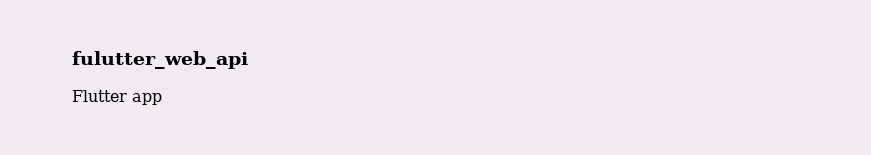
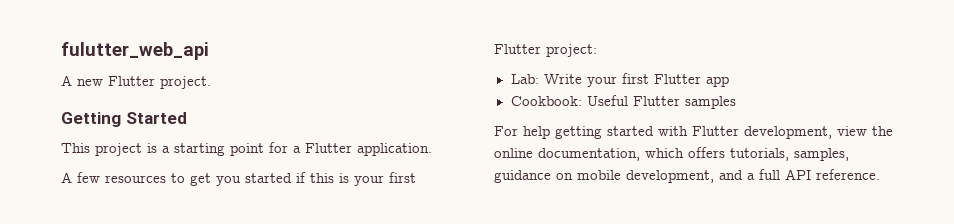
[72,90,162,105] Flutter app -> [61,75,211,89] [61,112,187,127] [61,142,432,156] [61,172,416,186] [494,44,597,57] [510,73,729,87] [510,95,736,109] [494,126,893,139] [494,147,849,161] [494,169,880,183] A new Flutter project. // Getting Started // This project is a starting point for a Flutter application. // A few resources to get you started if this is your first Flutter project: // Lab: Write your first Flutter app // Cookbook: Useful Flutter samples // For help getting started with Flutter development, view the online documentation, which offers tutorials, samples, guidance on mobile development, and a full API reference.

